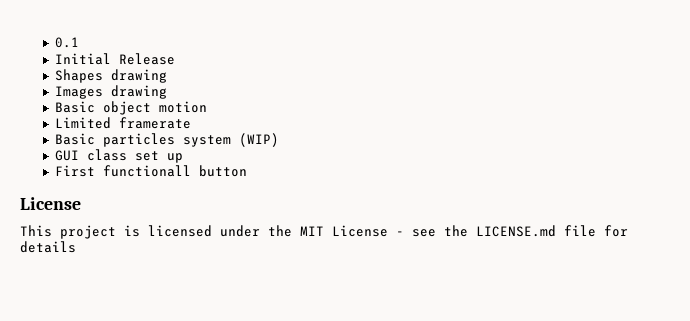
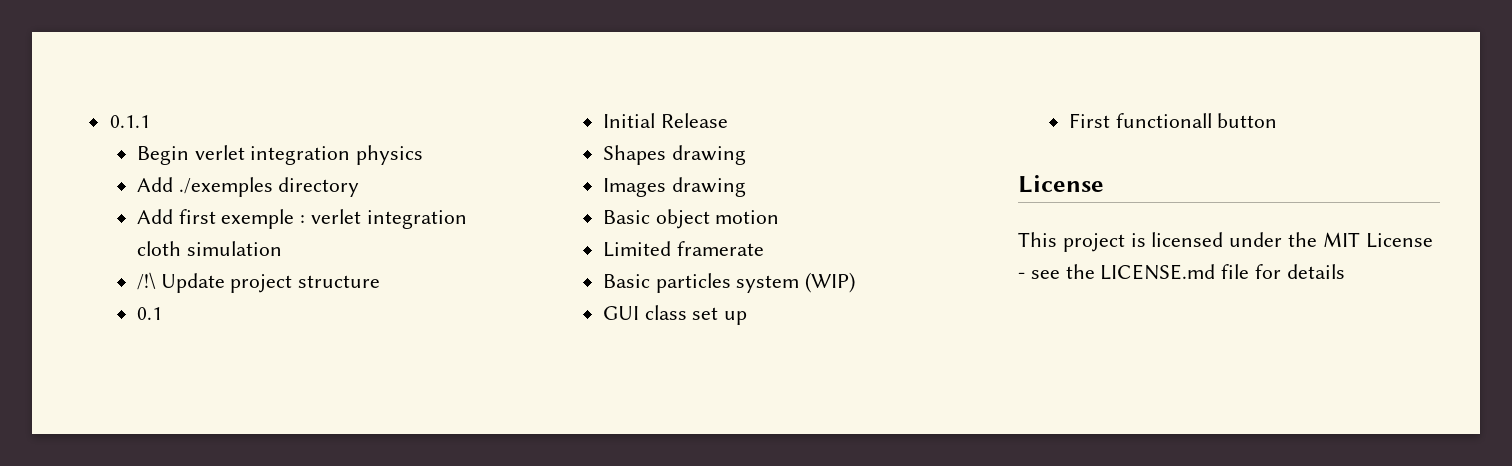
(55, 42) none -> [109,115,150,128] [136,145,424,165] [136,177,360,197] [136,209,467,229] [136,241,282,256] [136,272,381,293] 0.1.1 // Begin verlet integration physics // Add ./exemples directory // Add first exemple : verlet integration cloth simulation // /!\ Update project structure //

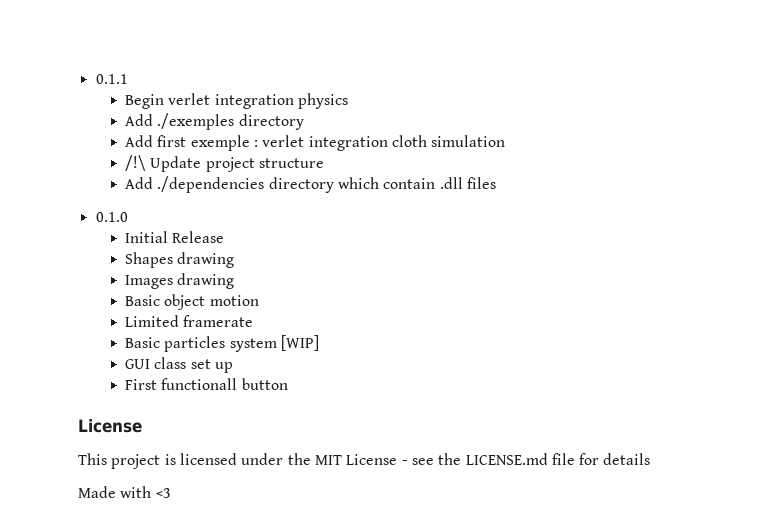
[136,307,162,320] 0.1 -> [124,176,496,193] [95,212,128,222] Add ./dependencies directory which contain .dll files // 0.1.0
[805,272,856,293] (WIP) -> [280,335,319,351] [WIP]
(1345, 271) none -> [78,486,171,498] // Made with <3

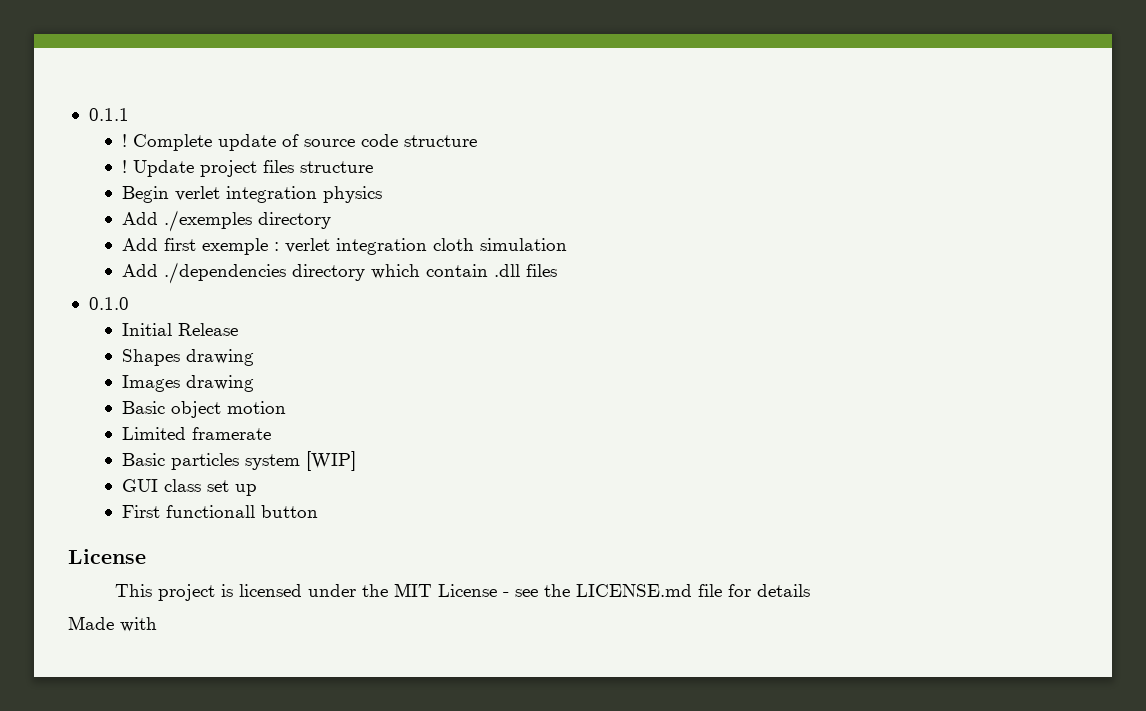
(128, 79) none -> [121,134,477,151] [121,160,373,177] // ! Complete update of source code structure // ! Update project files structure
[124,155,324,172] // /!\ Update project structure -> (567, 244) none
[155,488,171,498] <3 -> (157, 624) none

